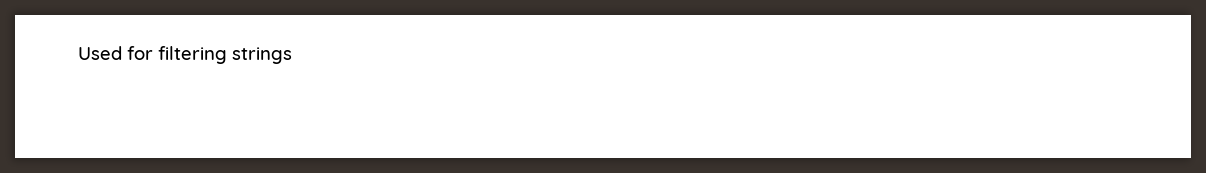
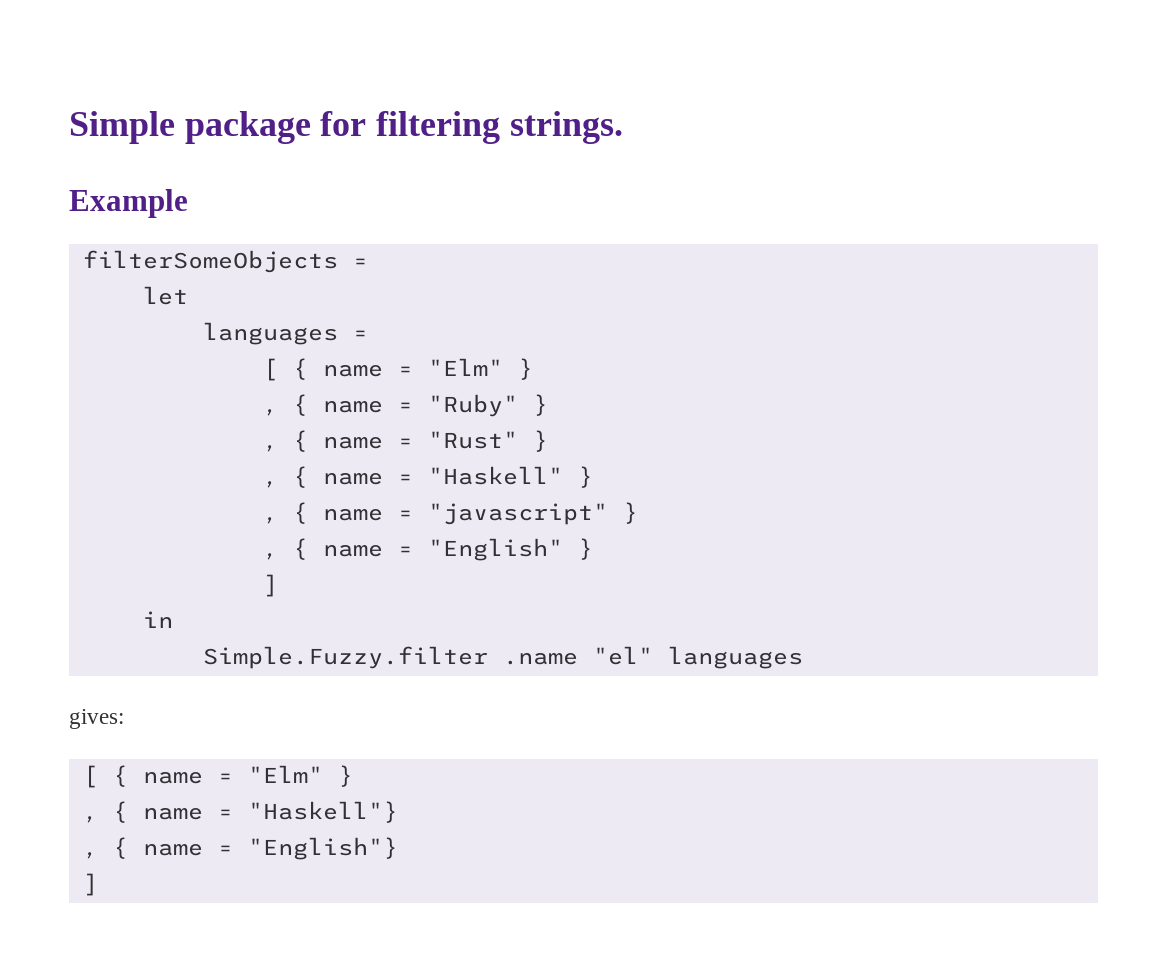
[78,46,292,64] Used for filtering strings -> [69,111,623,144] [69,189,188,218] [82,250,368,273] [142,286,188,305] [202,322,368,345] [262,358,533,381] [262,394,548,417] [262,430,548,452] [262,466,593,488] [262,502,638,525] [262,538,593,561] [262,574,278,597] [142,611,173,628] [202,646,803,669] [69,709,124,729] [82,765,353,788] [82,801,398,823] [82,837,398,860] [82,873,98,896] Simple package for filtering strings. // Example // filterSomeObjects = // let // languages = // [ { name = "Elm" } // , { name = "Ruby" } // , { name = "Rust" } // , { name = "Haskell" } // , { name = "javascript" } // , { name = "English" } // ] // in // Simple.Fuzzy.filter .name "el" languages // gives: // [ { name = "Elm" } // , { name = "Haskell"} // , { name = "English"} // ]

